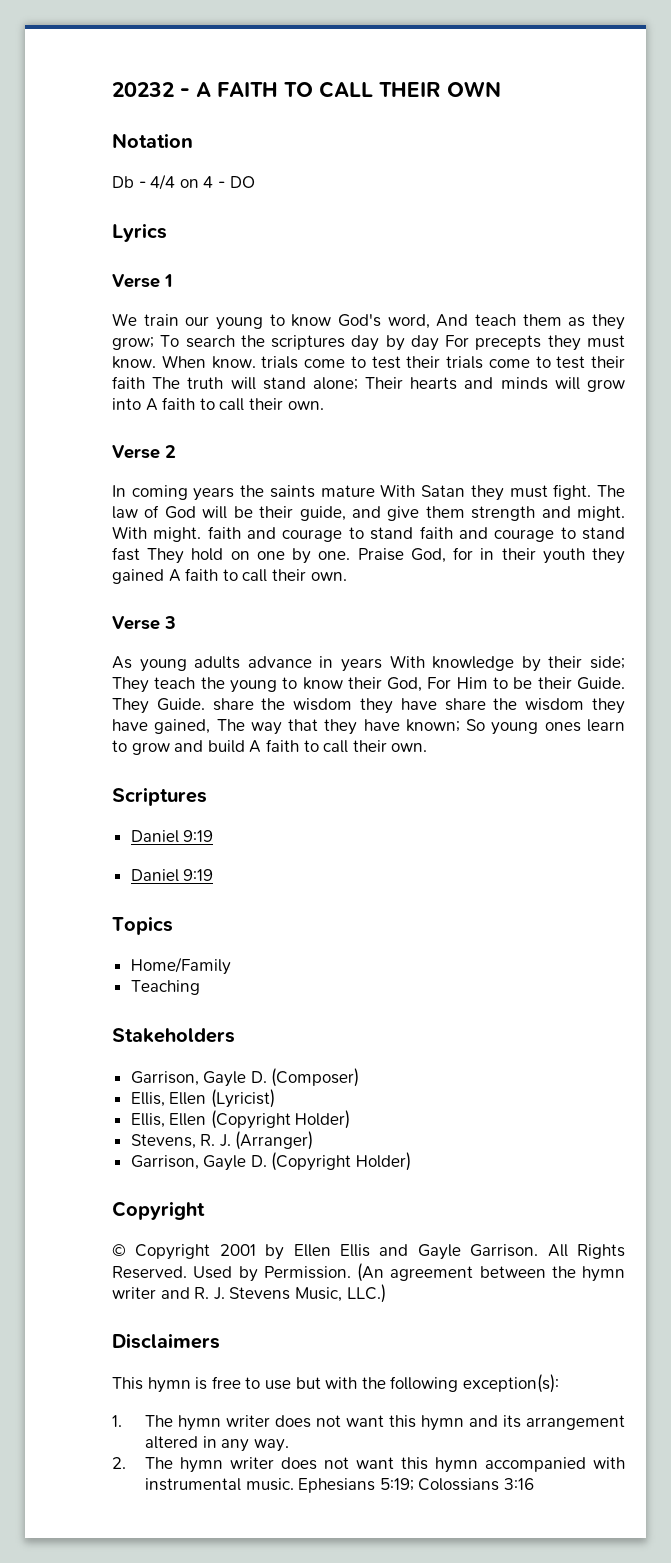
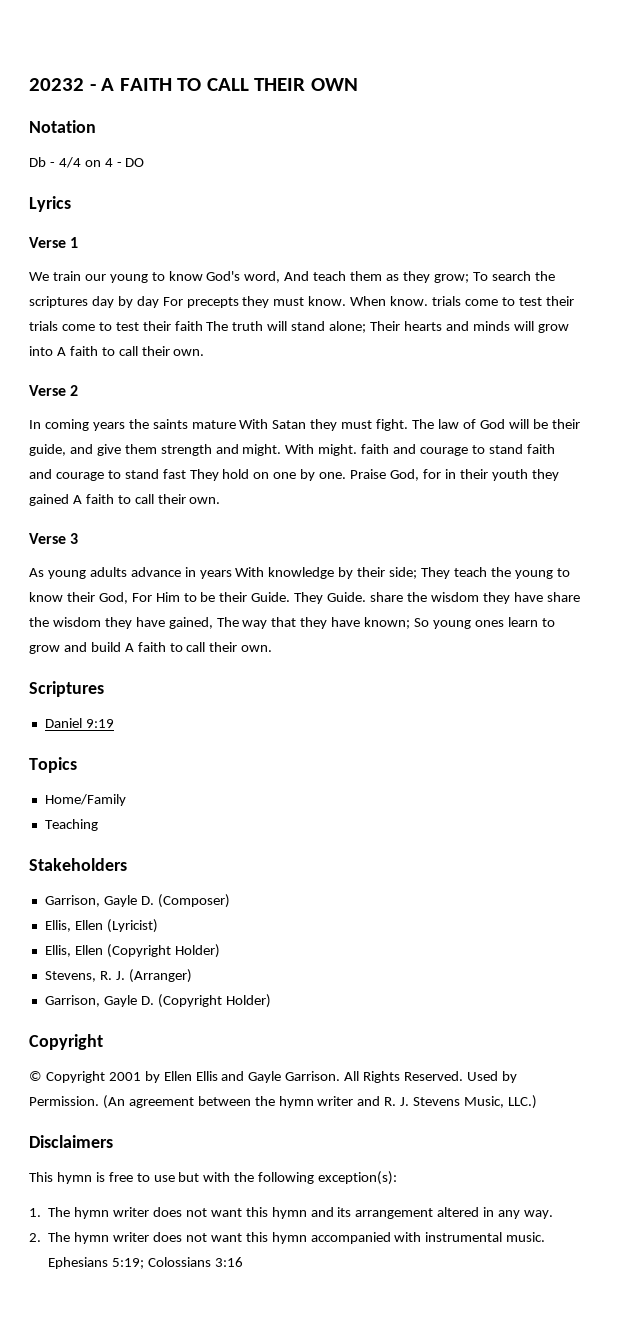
[130,869,214,882] // Daniel 9:19 -> (114, 723) none

